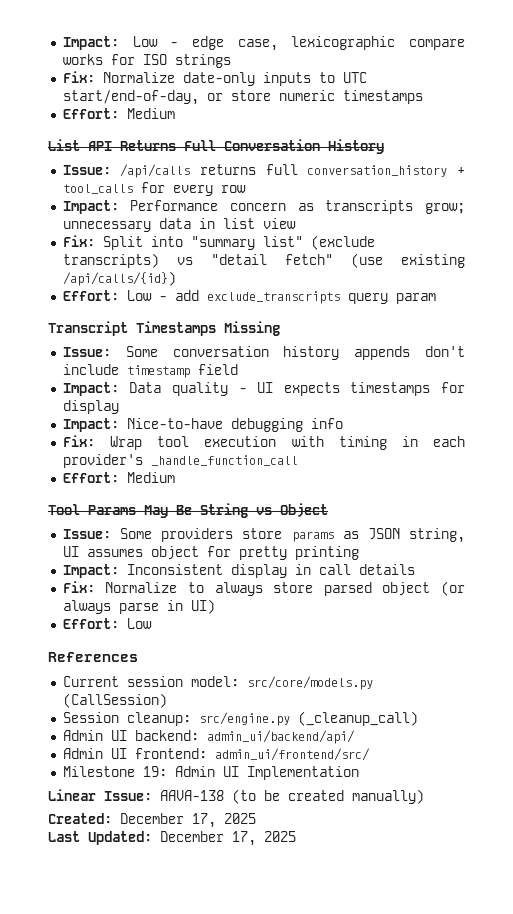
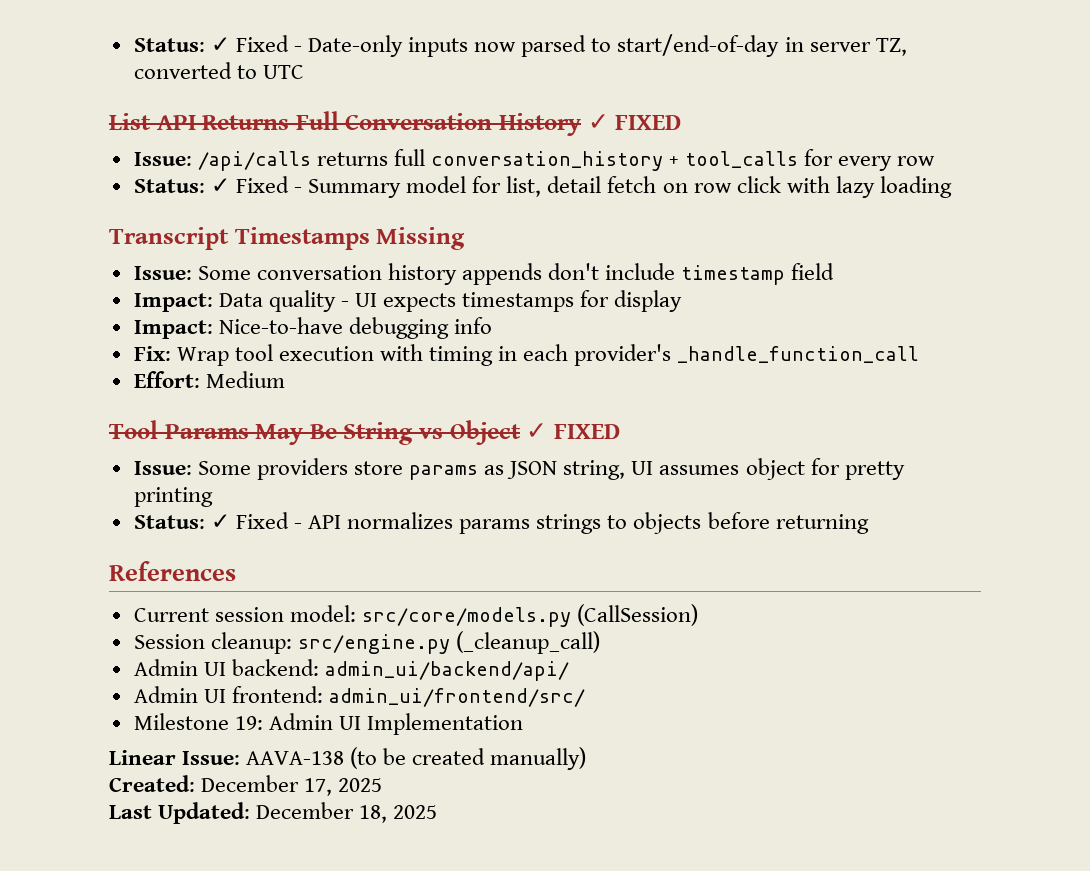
[62,36,465,51] [62,54,231,68] [62,71,367,86] [62,90,423,105] [62,108,175,119] Impact: Low - edge case, lexicographic compare works for ISO strings // Fix: Normalize date-only inputs to UTC start/end-of-day, or store numeric timestamps // Effort: Medium -> [133,34,907,57] [133,62,304,79] Status: ✓ Fixed - Date-only inputs now parsed to start/end-of-day in server TZ, converted to UTC
(384, 146) none -> [587,114,682,130] ✓ FIXED
[62,200,465,214] [62,218,296,232] [62,235,375,250] [62,253,465,268] [62,271,176,286] [62,290,436,304] Impact: Performance concern as transcripts grow; unnecessary data in list view // Fix: Split into "summary list" (exclude transcripts) vs "detail fetch" (use existing /api/calls/{id}) // Effort: Low - add exclude_transcripts query param -> [133,176,952,198] Status: ✓ Fixed - Summary model for list, detail fetch on row click with lazy loading
(328, 510) none -> [526,423,620,439] ✓ FIXED
[62,564,415,578] [62,581,465,596] [62,599,215,614] [62,618,152,629] Impact: Inconsistent display in call details // Fix: Normalize to always store parsed object (or always parse in UI) // Effort: Low -> [133,512,869,534] Status: ✓ Fixed - API normalizes params strings to objects before returning
[232,831,256,846] 17, -> [359,805,388,823] 18,

